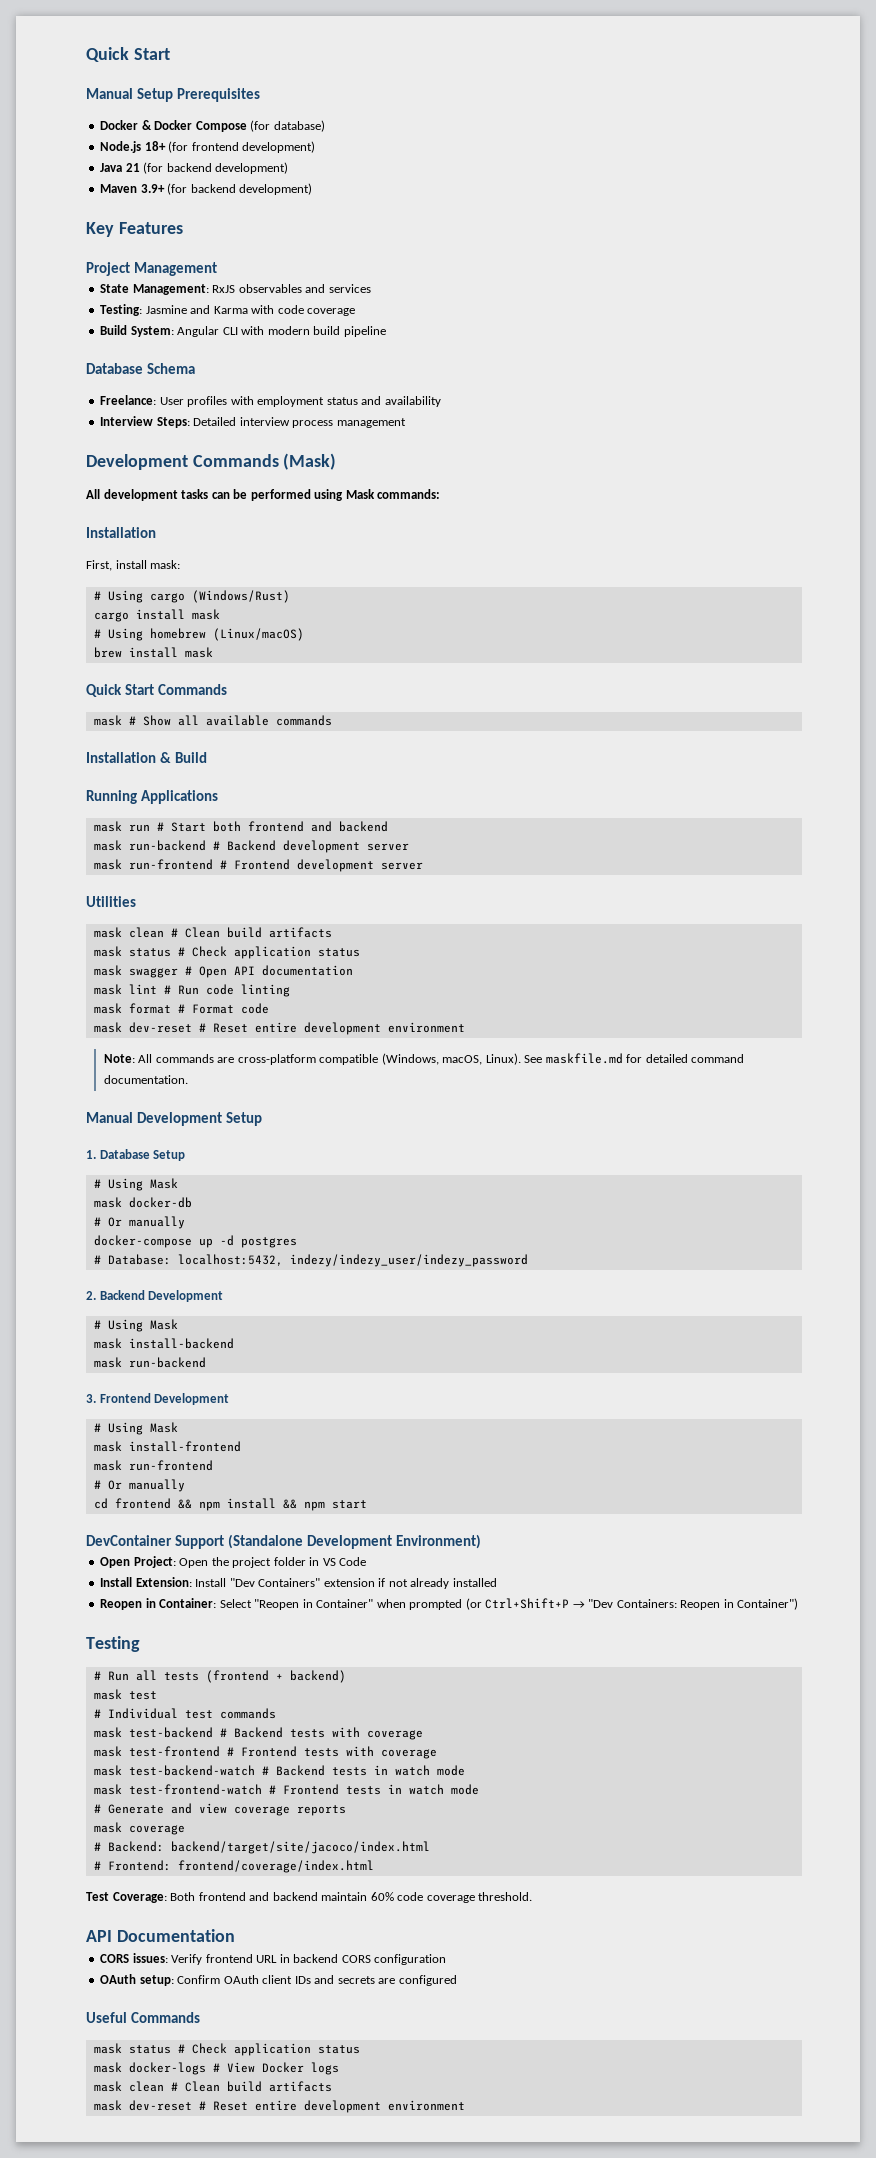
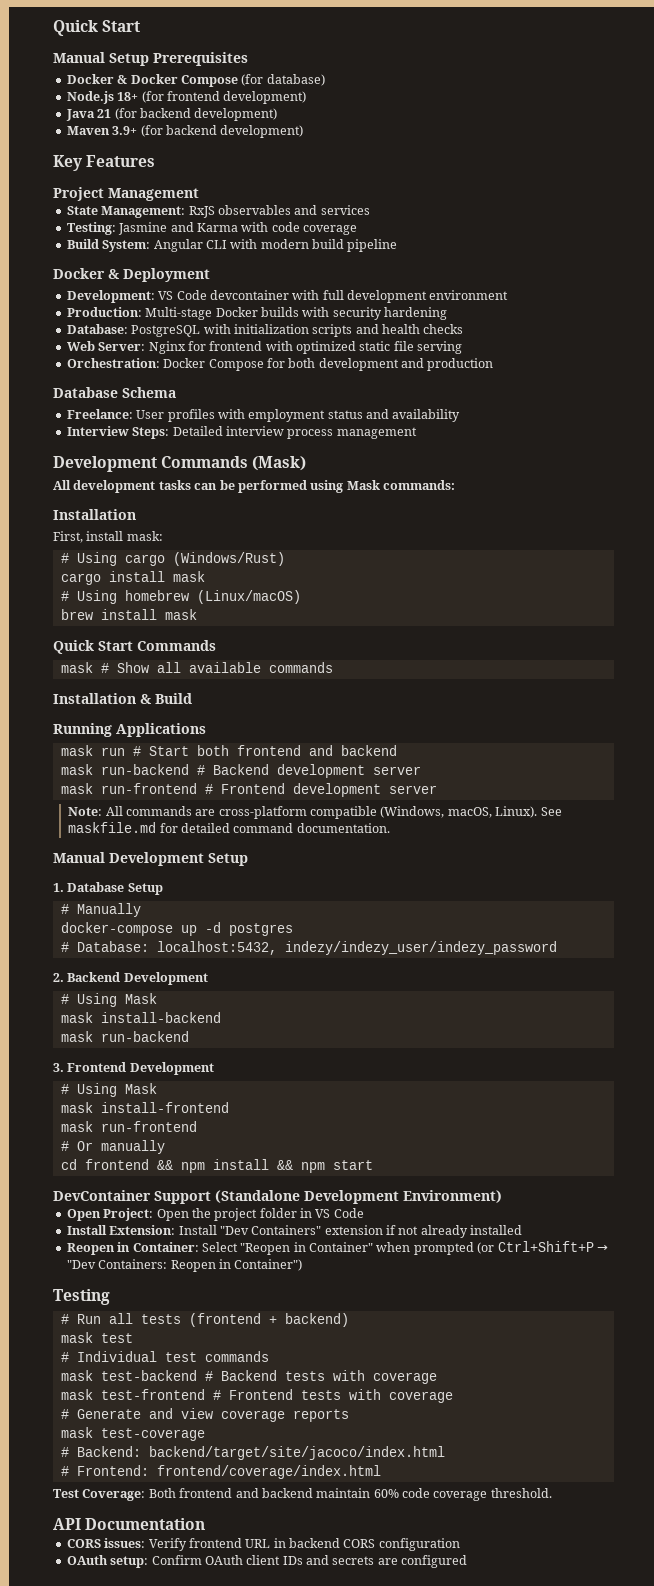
(386, 331) none -> [53,268,210,282] [66,290,509,303] [66,307,447,320] [66,324,464,337] [66,341,463,354] [66,358,494,371] // Docker & Deployment // Development: VS Code devcontainer with full development environment // Production: Multi-stage Docker builds with security hardening // Database: PostgreSQL with initialization scripts and health checks // Web Server: Nginx for frontend with optimized static file serving // Orchestration: Docker Compose for both development and production
[86,896,136,907] [93,927,332,938] [93,946,360,959] [93,965,353,978] [93,984,290,997] [93,1003,269,1014] [93,1022,465,1035] // Utilities // mask clean # Clean build artifacts // mask status # Check application status // mask swagger # Open API documentation // mask lint # Run code linting // mask format # Format code // mask dev-reset # Reset entire development environment -> (437, 789) none
[107,1178,178,1191] [93,1197,192,1208] [93,1216,185,1229] Using Mask // mask docker-db // # Or manually -> [76,903,141,917] Manually
[93,1765,465,1776] [93,1784,479,1795] // mask test-backend-watch # Backend tests in watch mode // mask test-frontend-watch # Frontend tests in watch mode -> (453, 1397) none
[128,1825,185,1835] coverage -> [100,1428,205,1441] test-coverage
[86,2012,201,2023] [93,2043,360,2056] [93,2062,339,2075] [93,2081,332,2092] [93,2100,465,2113] // Useful Commands // mask status # Check application status // mask docker-logs # View Docker logs // mask clean # Clean build artifacts // mask dev-reset # Reset entire development environment -> (468, 1561) none

